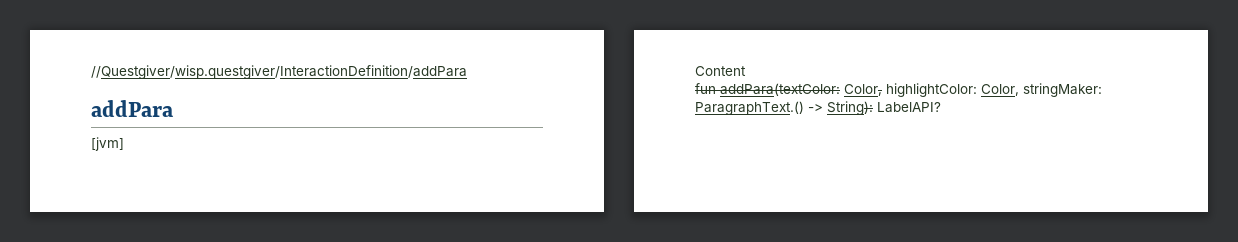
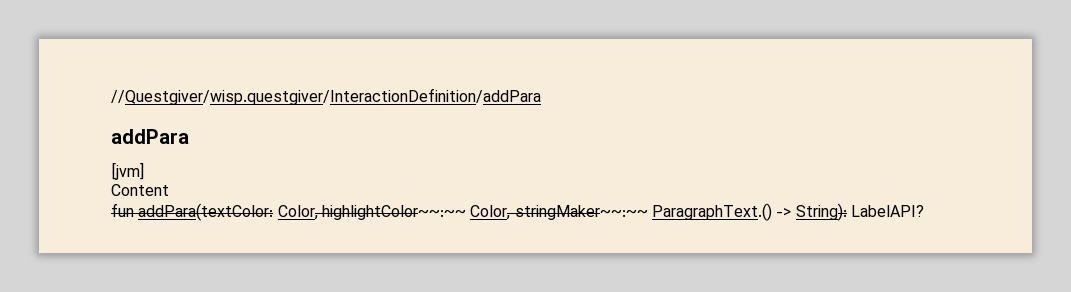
[886,83,1102,97] highlightColor: Color, stringMaker: -> [321,205,648,220] highlightColor~~:~~ Color, stringMaker~~:~~

